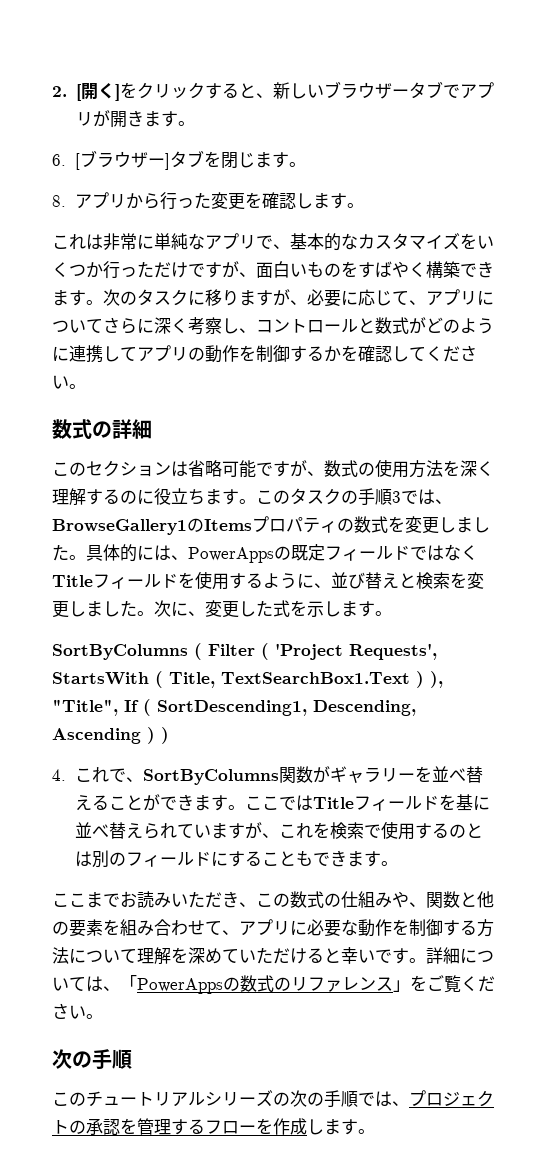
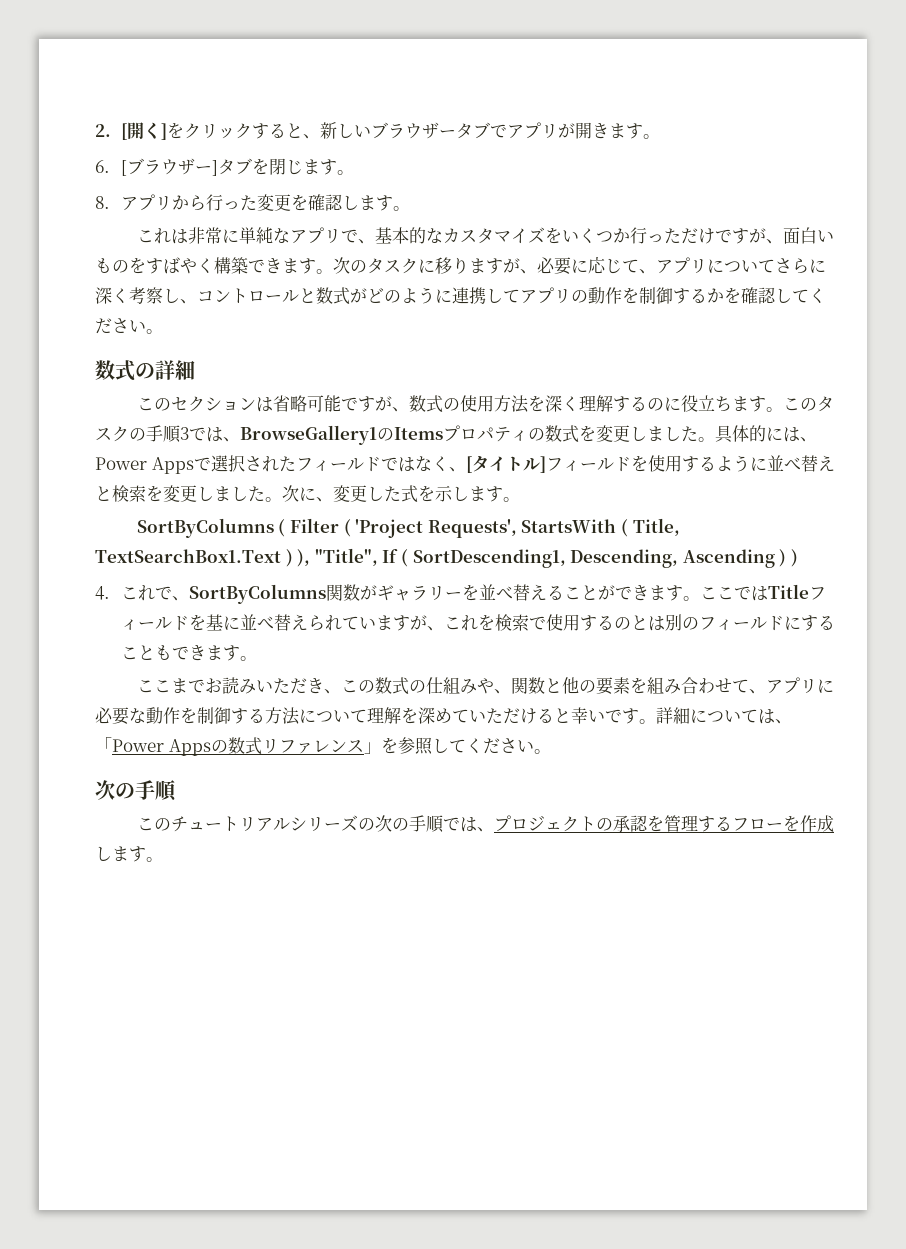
[188,544,325,563] PowerAppsの既定 -> [95,455,296,474] Power Appsで選択された
[52,575,93,587] Title -> [448,455,546,473] 、[タイトル]
[314,572,365,589] 、並び -> [766,455,801,471] 並べ
[137,975,291,994] PowerAppsの数式の -> [112,737,262,756] Power Appsの数式
[427,975,461,993] ご覧 -> [397,737,466,755] 参照して

